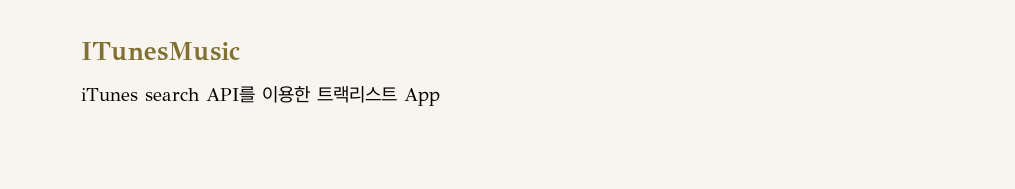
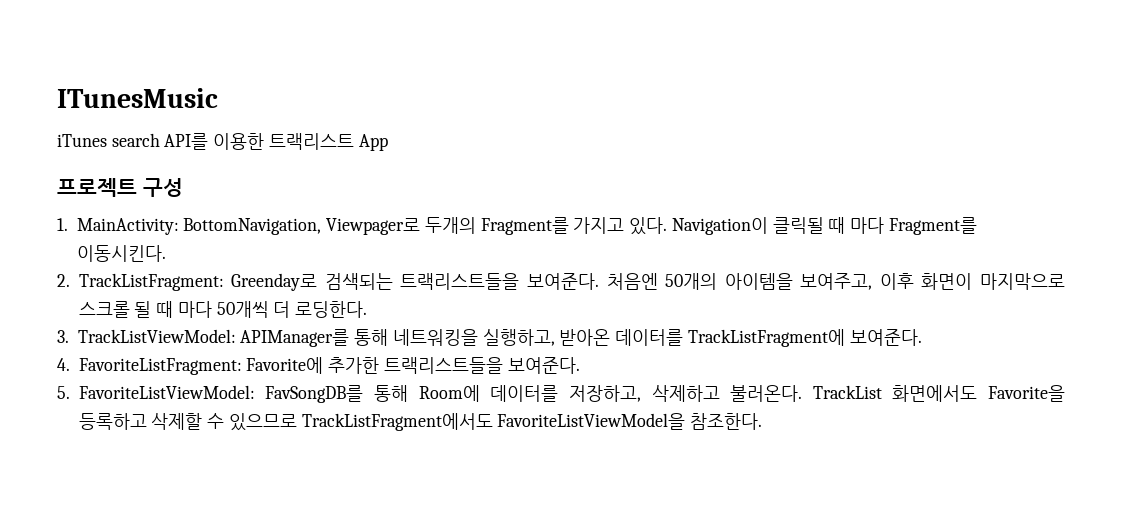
(440, 97) none -> [57,178,183,197] [57,217,977,235] [76,245,166,262] [57,273,1066,291] [78,301,368,318] [57,329,922,347] [57,357,580,375] [57,385,1065,403] [78,413,763,431] // 프로젝트 구성 // 1. MainActivity: BottomNavigation, Viewpager로 두개의 Fragment를 가지고 있다. Navigation이 클릭될 때 마다 Fragment를 이동시킨다. // 2. TrackListFragment: Greenday로 검색되는 트랙리스트들을 보여준다. 처음엔 50개의 아이템을 보여주고, 이후 화면이 마지막으로 스크롤 될 때 마다 50개씩 더 로딩한다. // 3. TrackListViewModel: APIManager를 통해 네트워킹을 실행하고, 받아온 데이터를 TrackListFragment에 보여준다. // 4. FavoriteListFragment: Favorite에 추가한 트랙리스트들을 보여준다. // 5. FavoriteListViewModel: FavSongDB를 통해 Room에 데이터를 저장하고, 삭제하고 불러온다. TrackList 화면에서도 Favorite을 등록하고 삭제할 수 있으므로 TrackListFragment에서도 FavoriteListViewModel을 참조한다.

